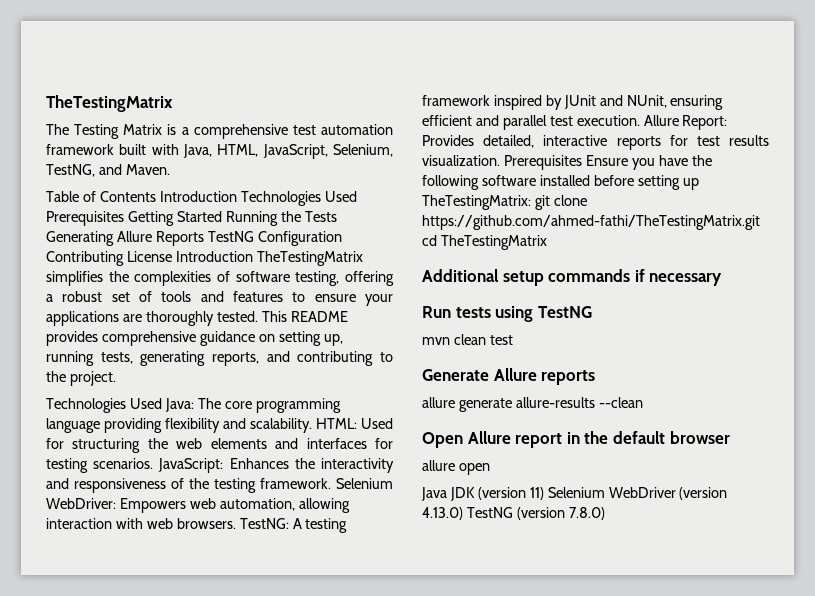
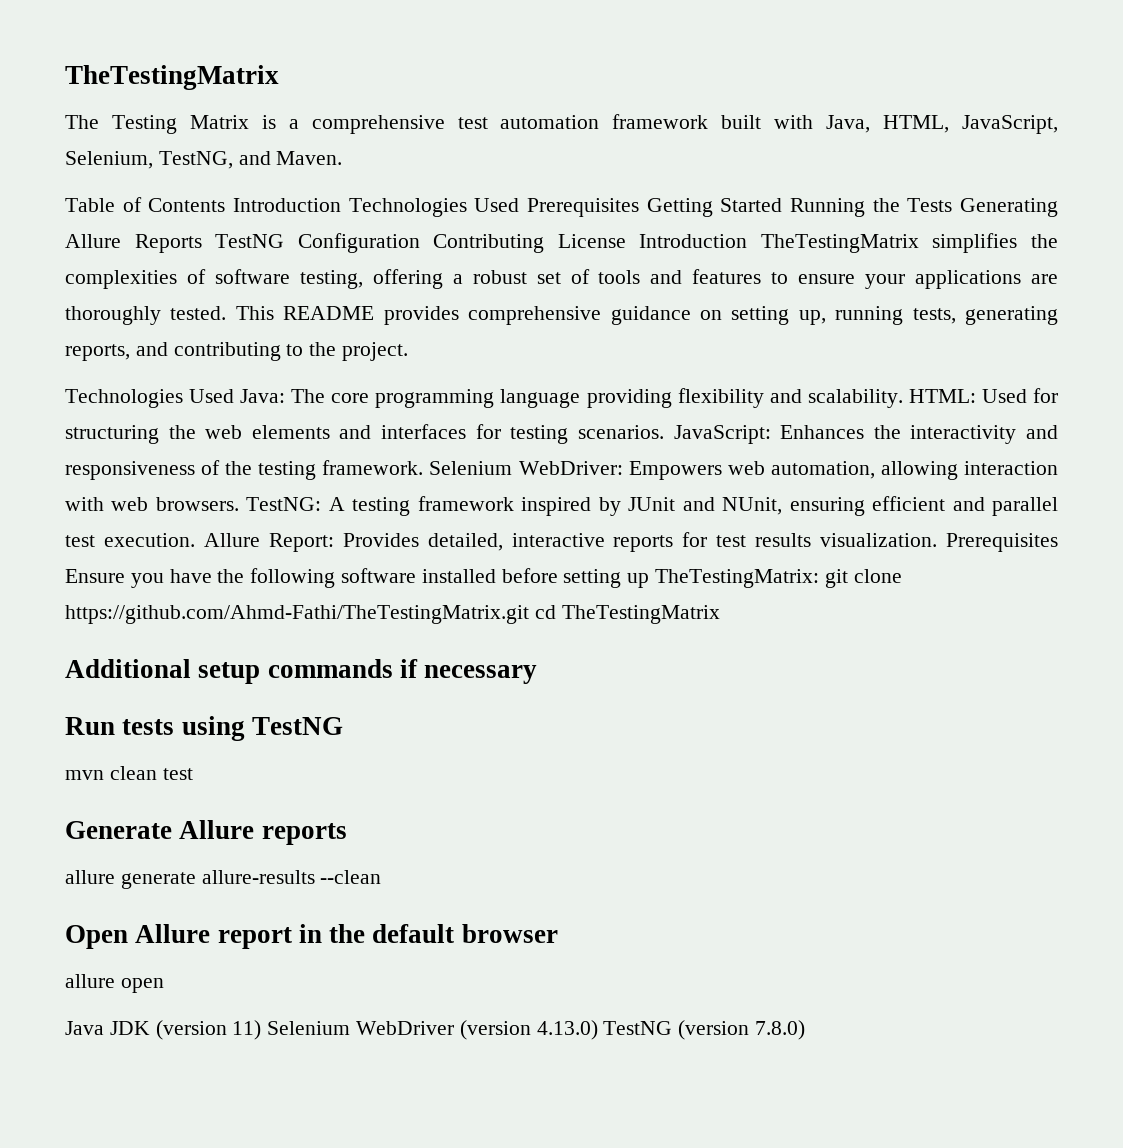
[422,215,760,230] https://github.com/ahmed-fathi/TheTestingMatrix.git -> [65,605,529,624] https://github.com/Ahmd-Fathi/TheTestingMatrix.git

